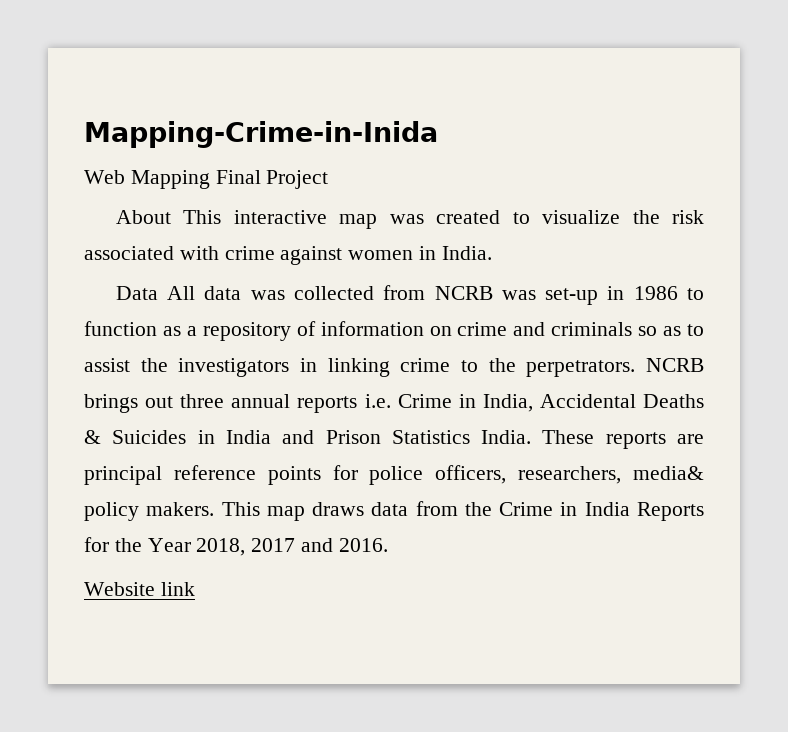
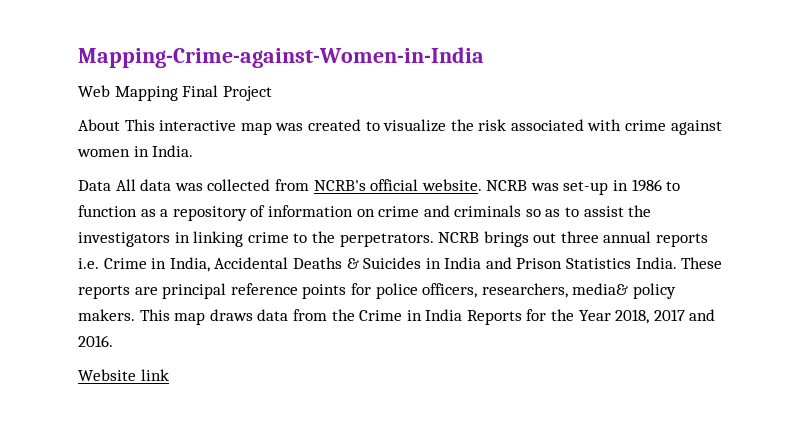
[84,121,438,148] Mapping-Crime-in-Inida -> [78,47,484,68] Mapping-Crime-against-Women-in-India
(426, 292) none -> [313,179,482,191] NCRB's official website.

